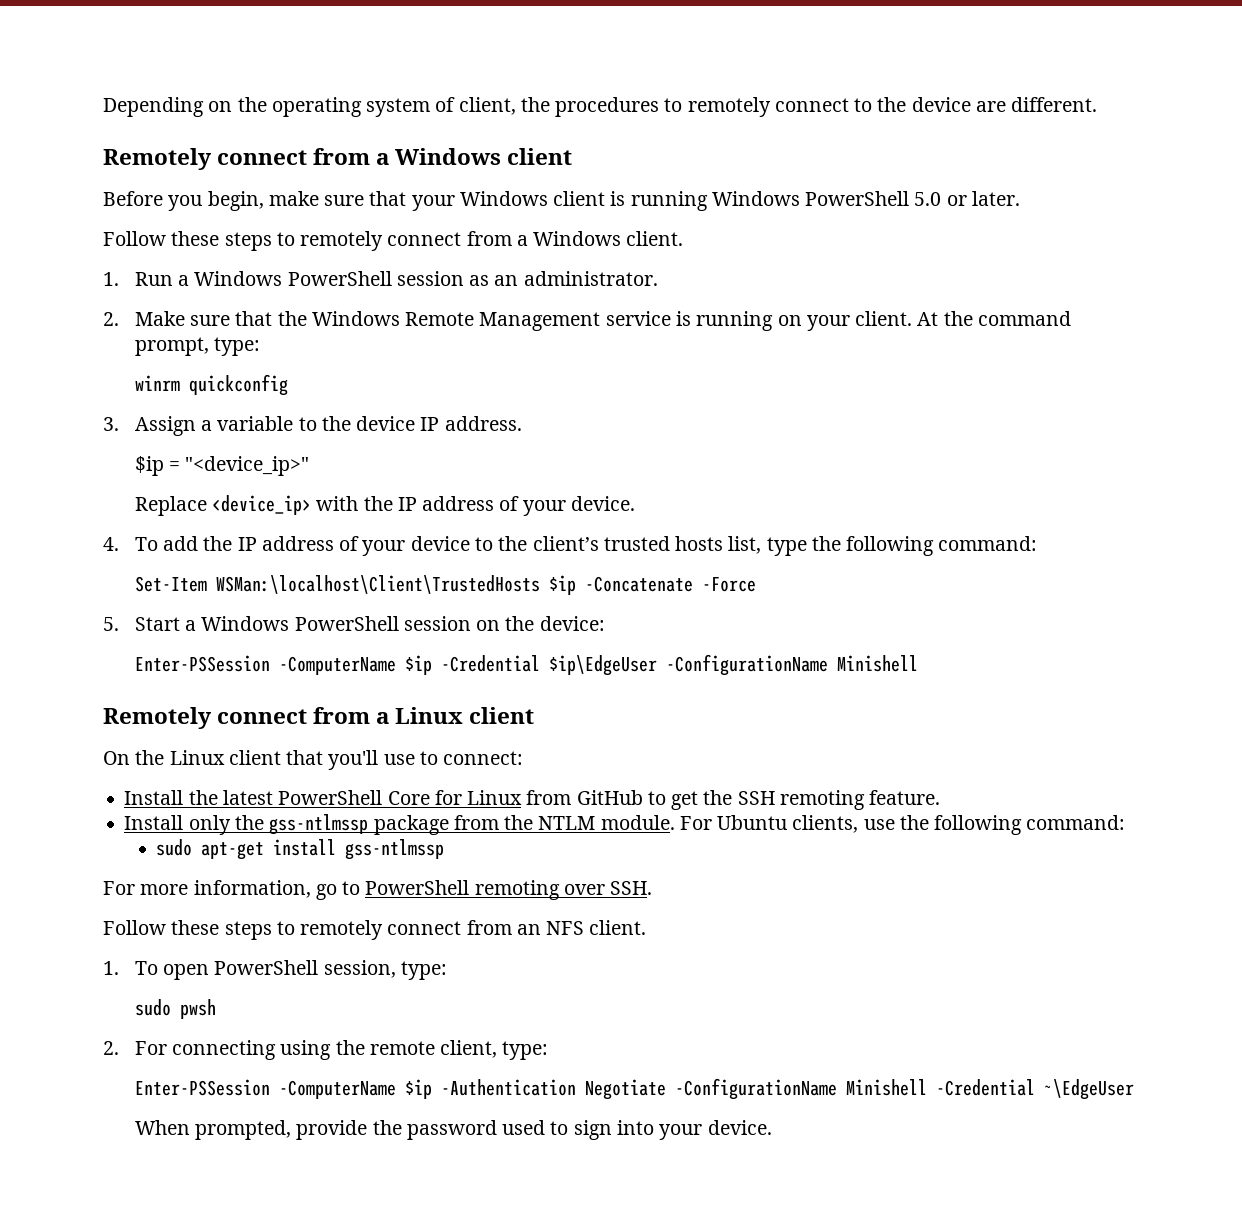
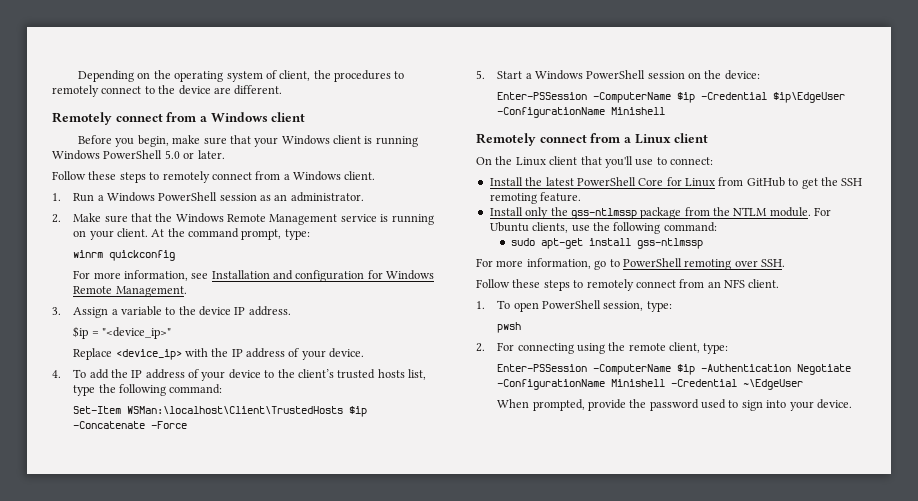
(288, 385) none -> [73,270,435,282] [73,286,187,297] // For more information, see Installation and configuration for Windows Remote Management.
[134,999,171,1016] sudo -> (672, 306) none

